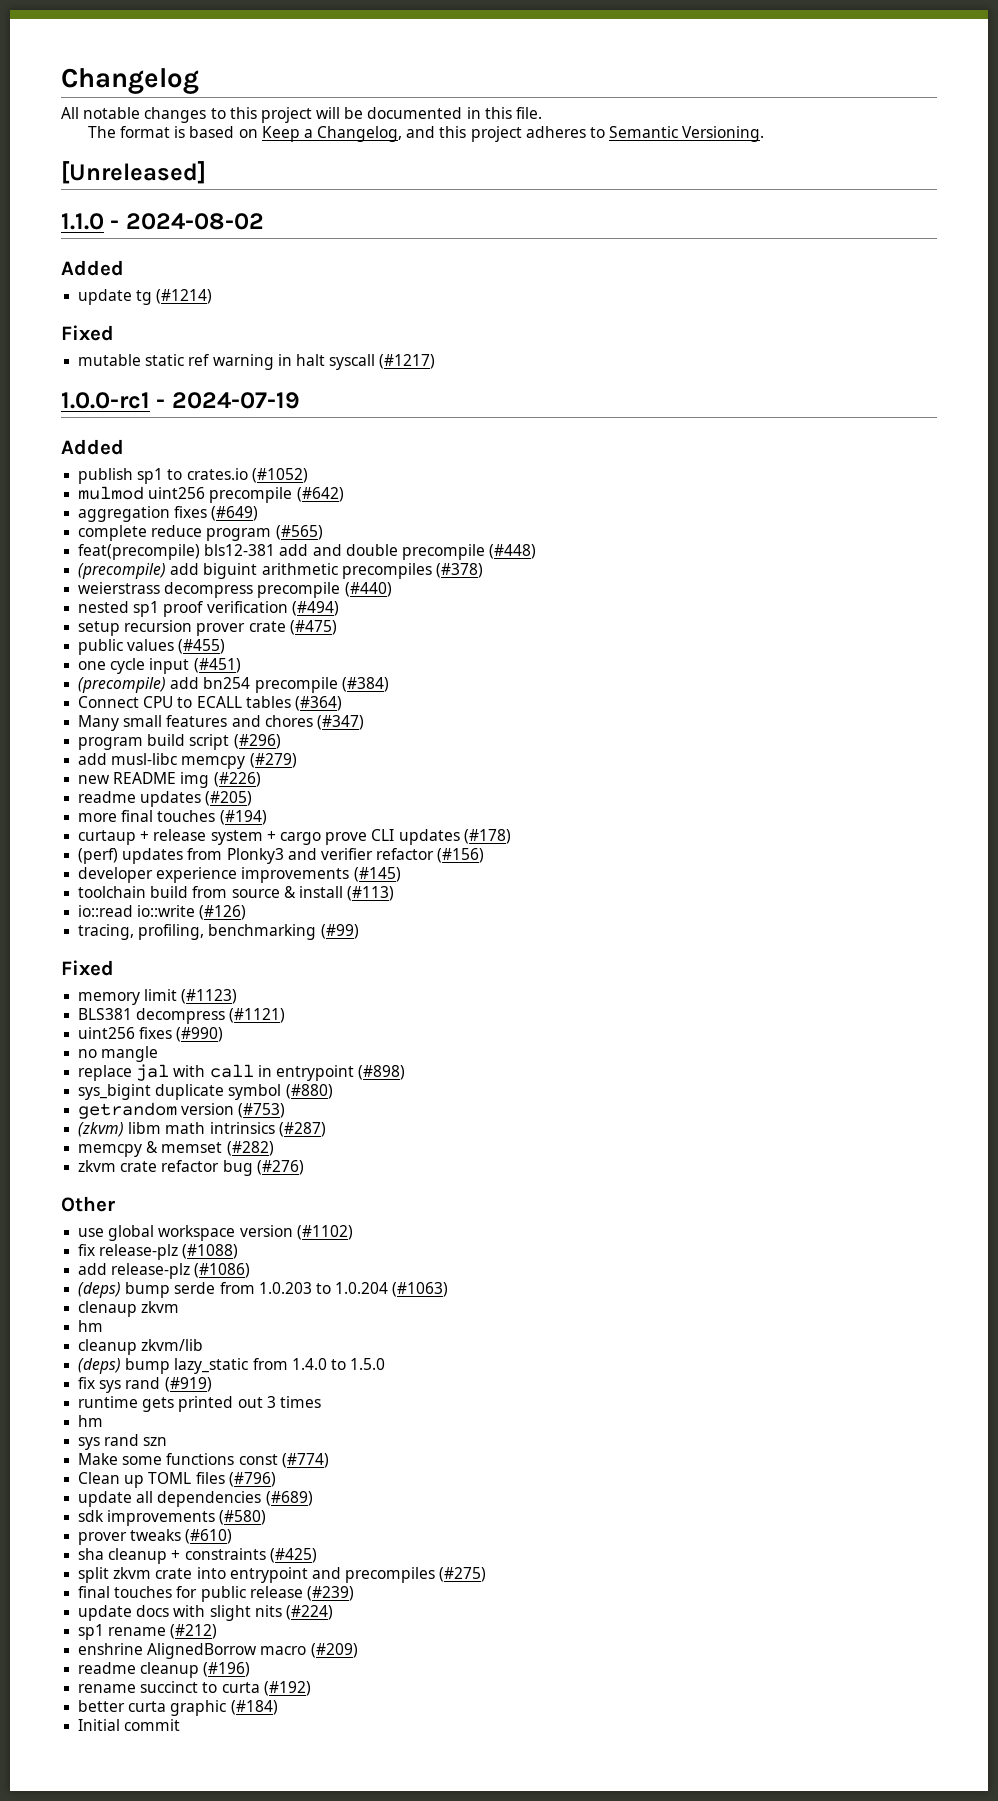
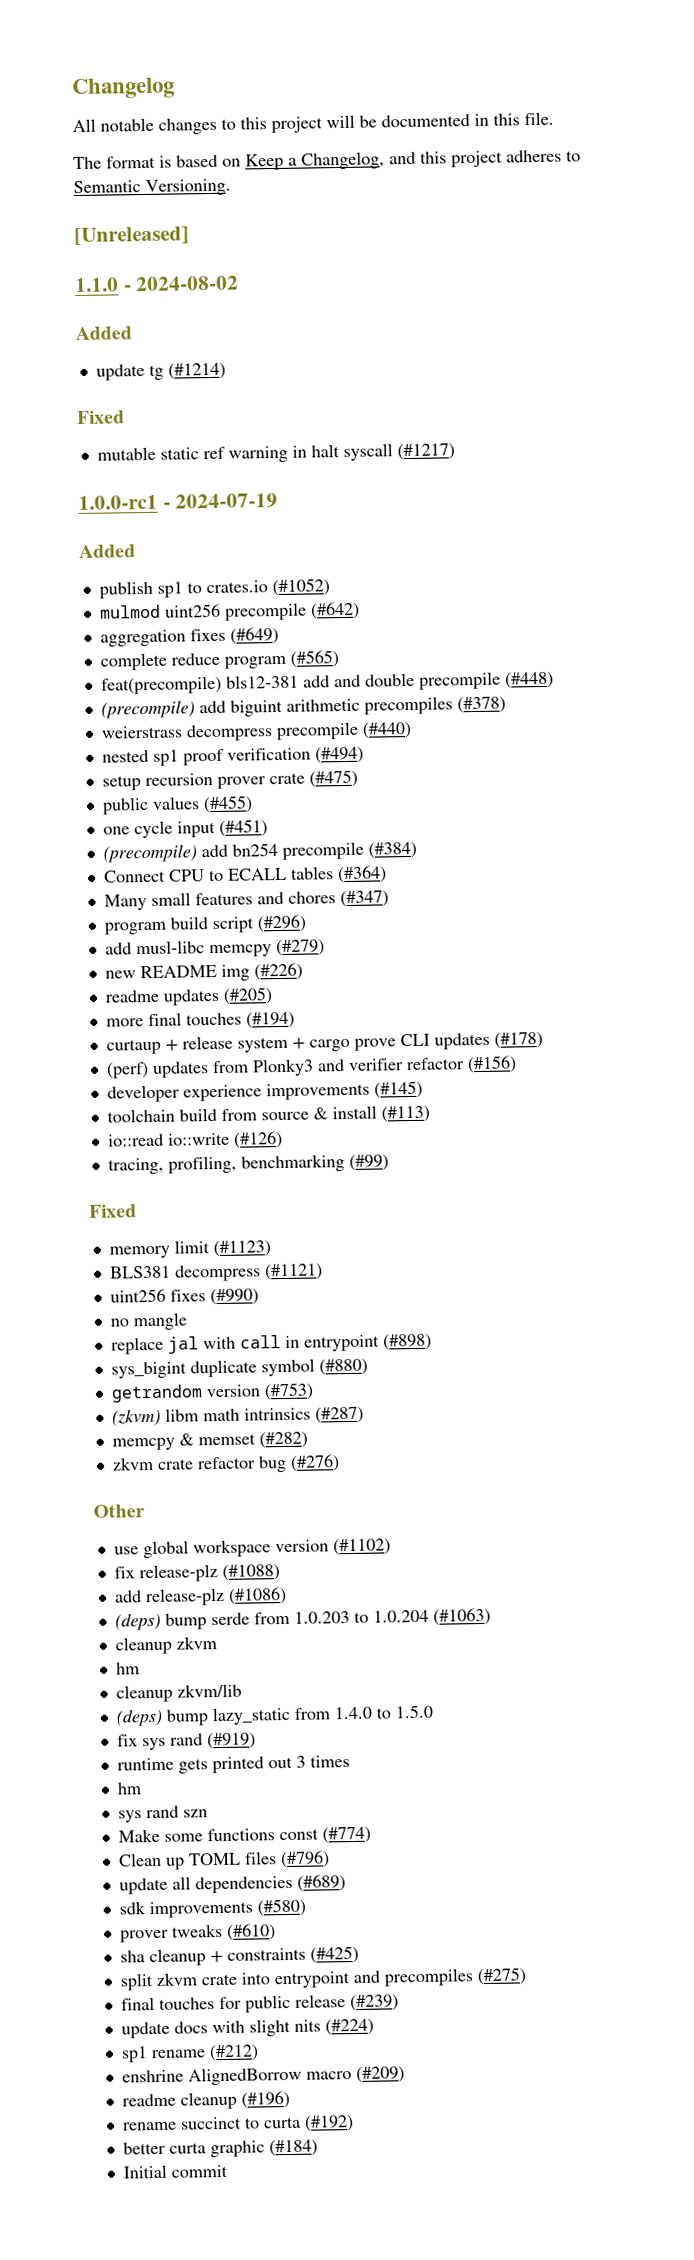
[78,1301,138,1317] clenaup -> [114,1636,172,1655] cleanup

